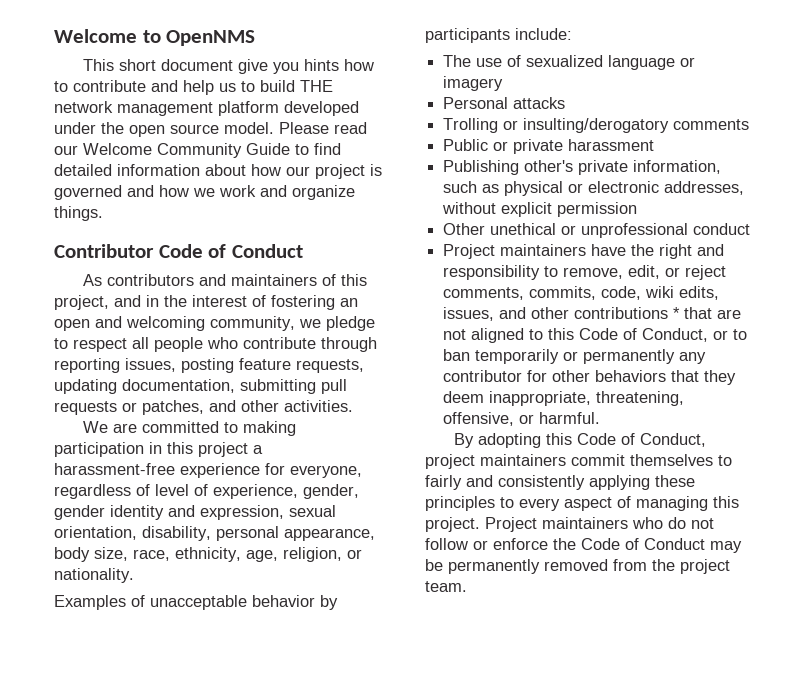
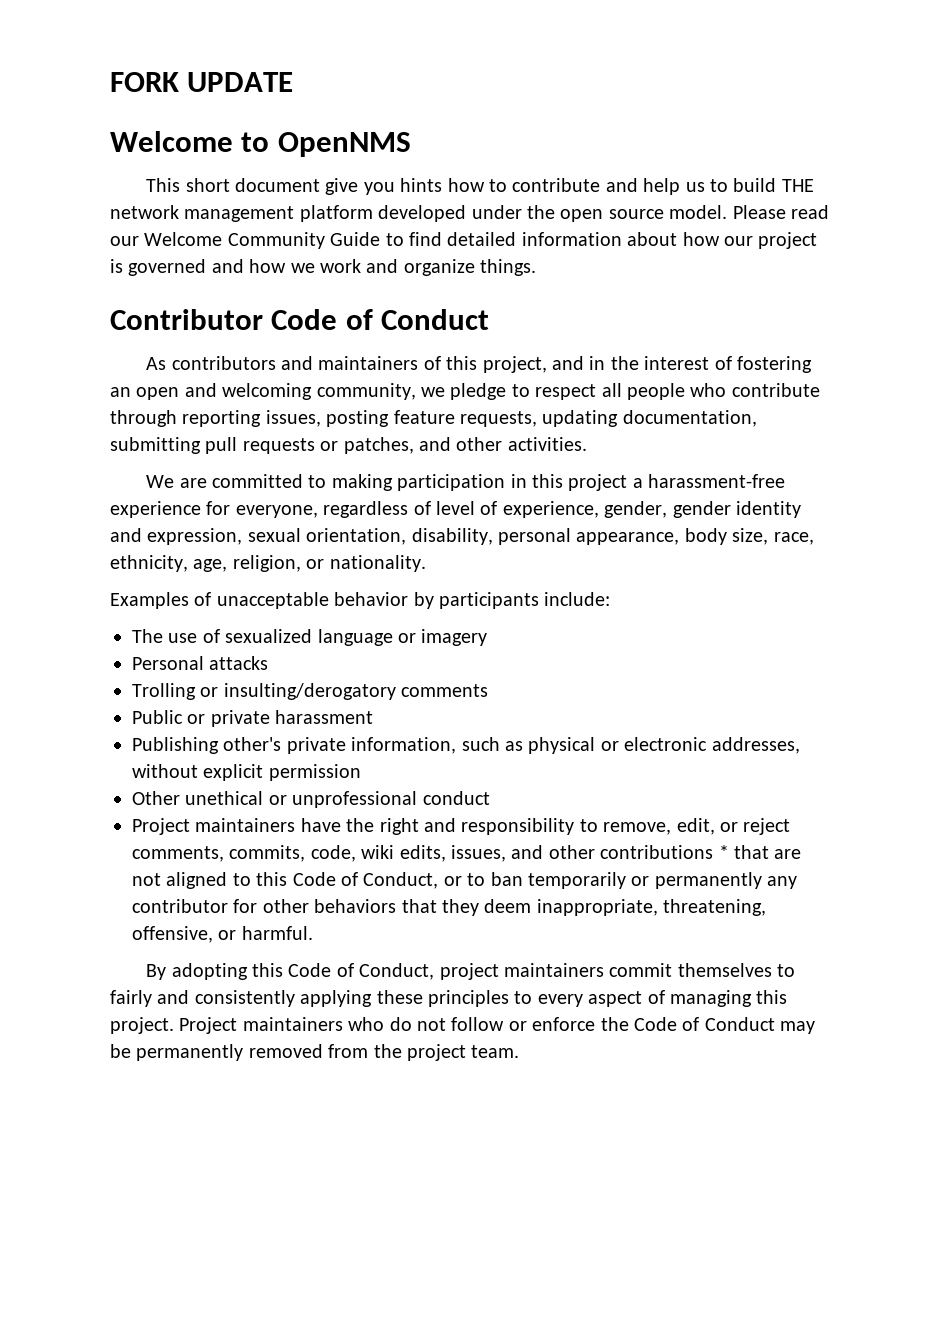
(54, 36) none -> [110,72,294,92] FORK UPDATE //

